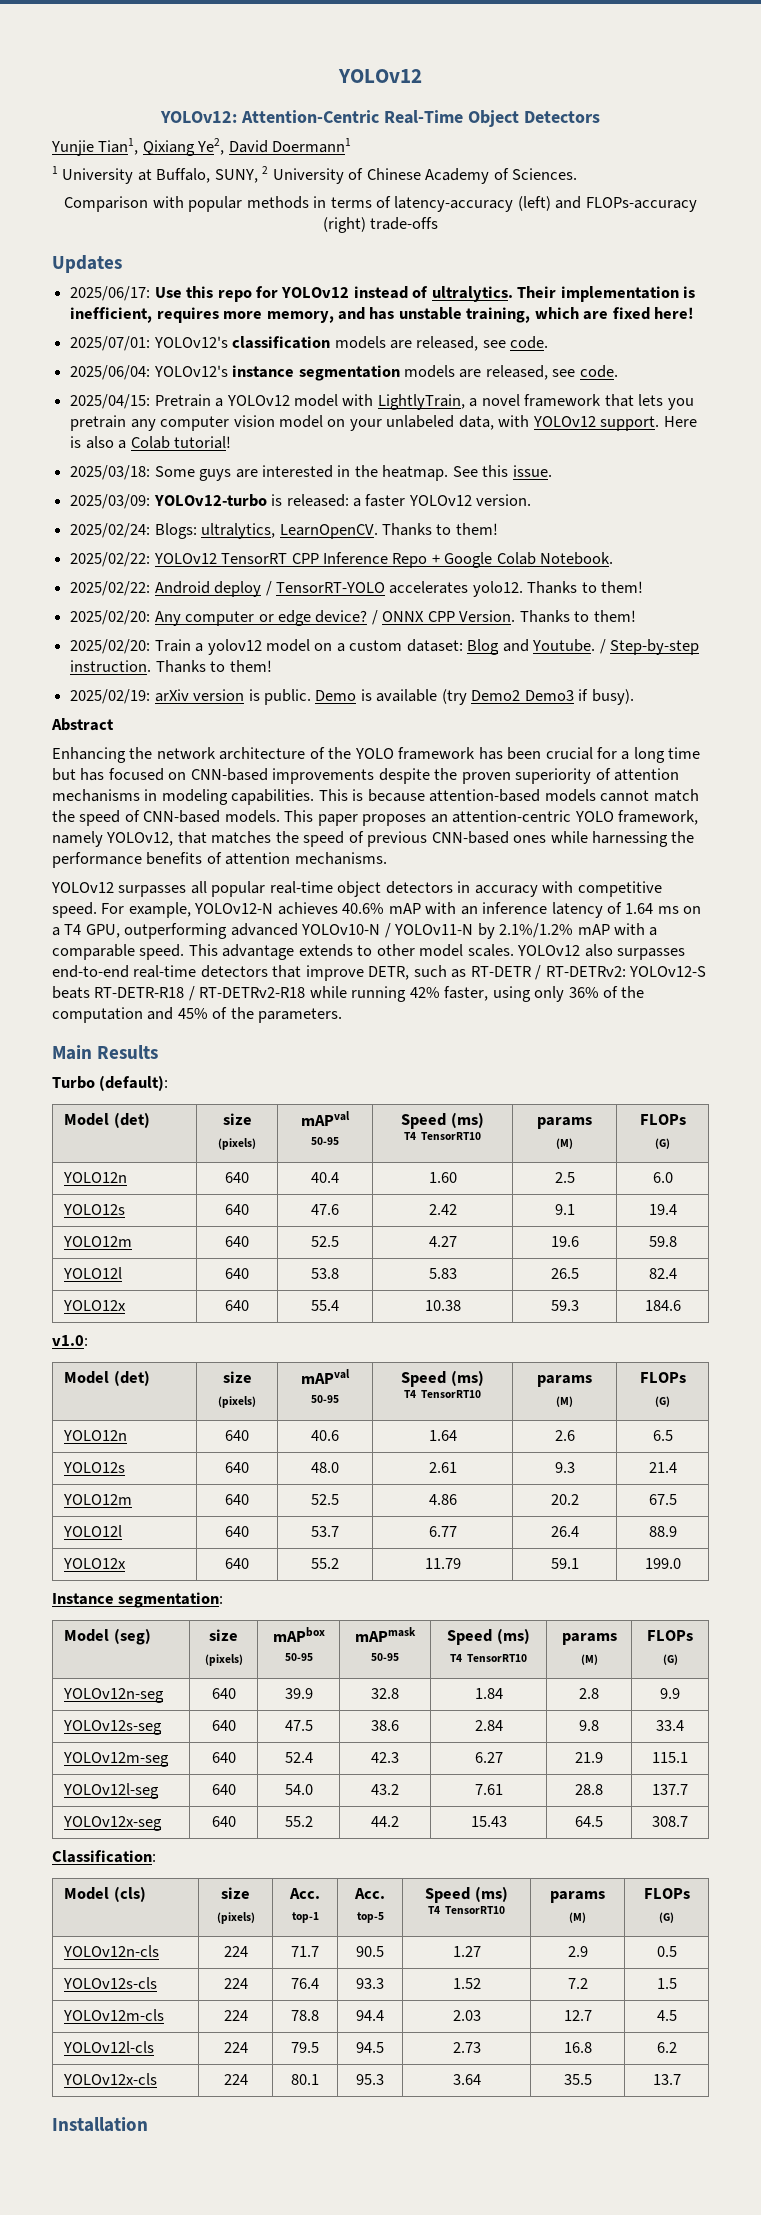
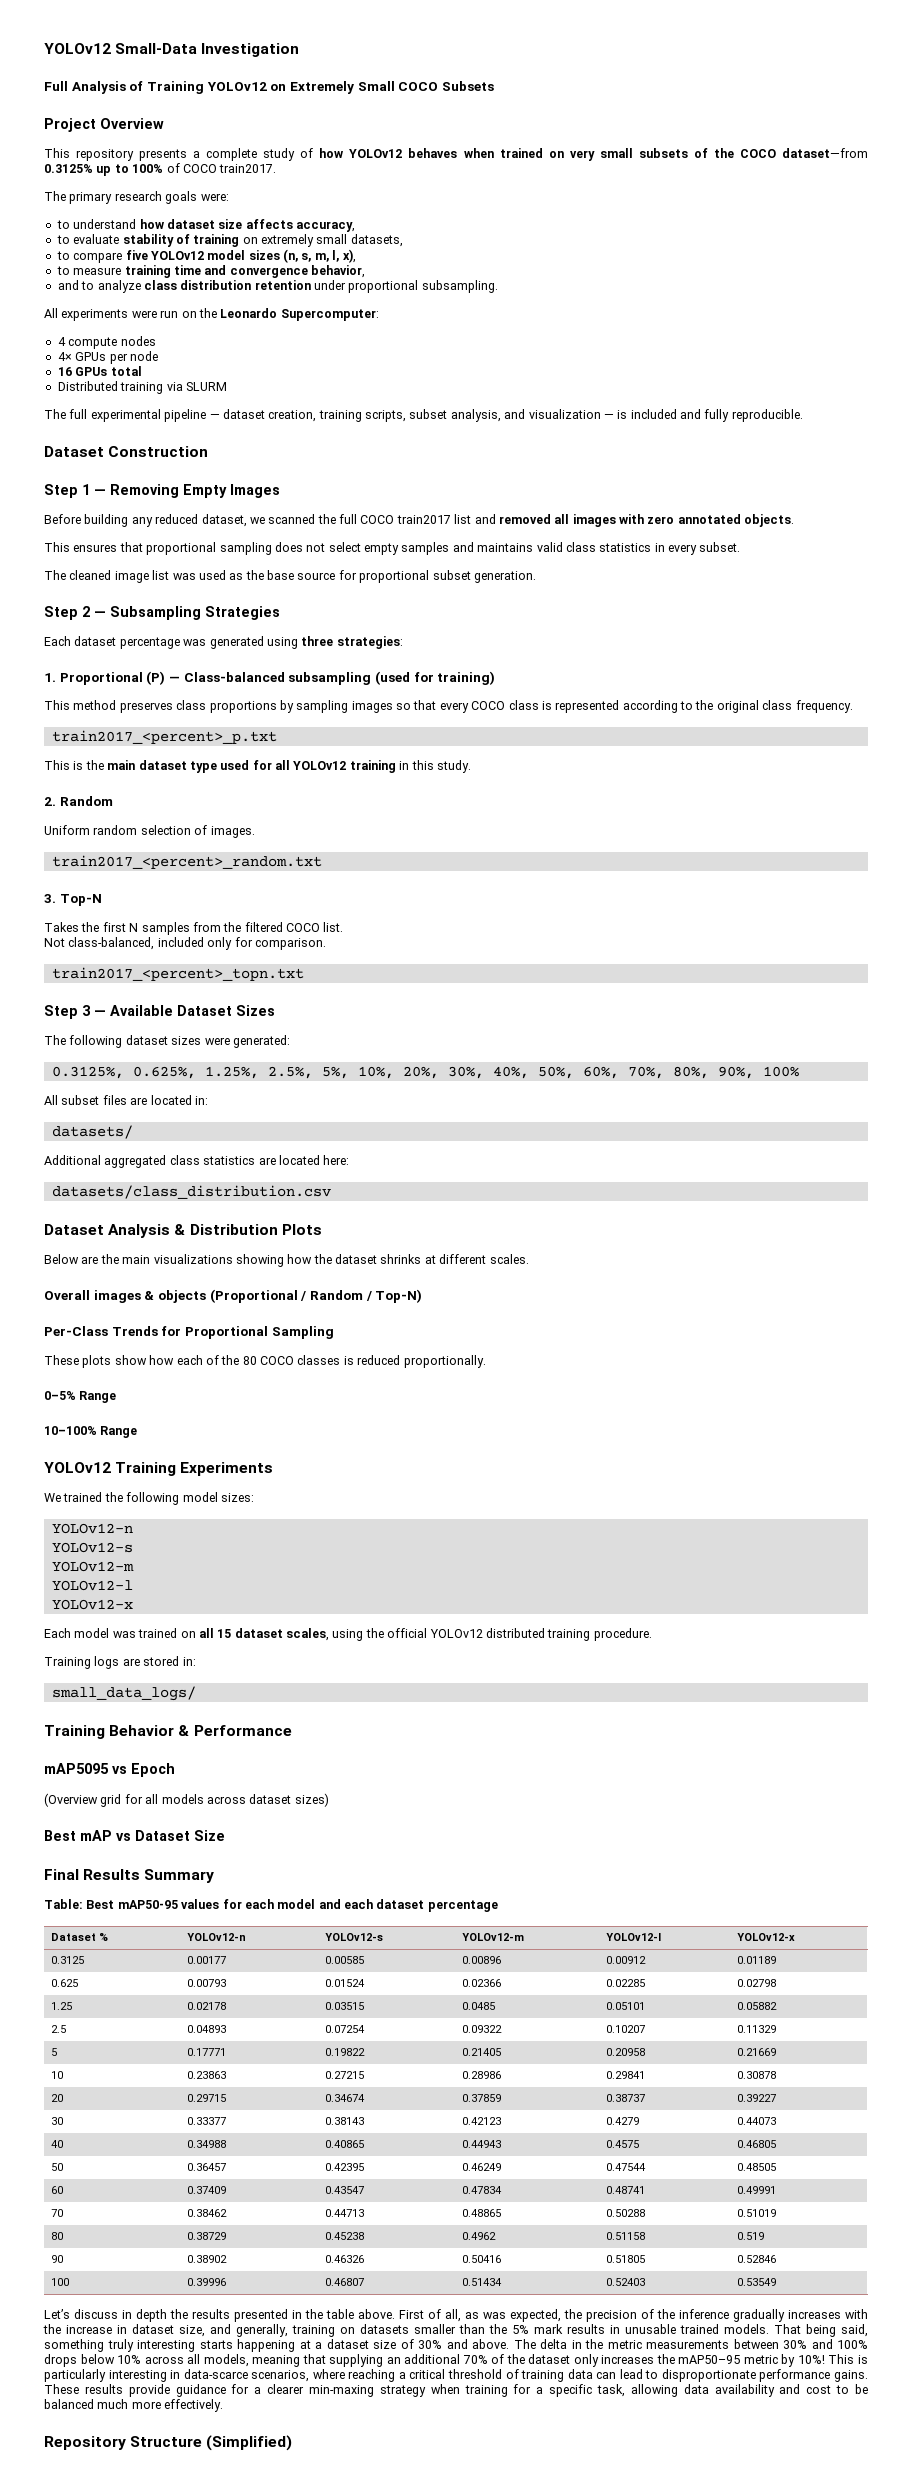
[338,69,422,83] [160,110,600,127] [51,138,352,156] [52,166,578,184] [64,196,697,212] [322,217,439,233] [52,255,122,273] [70,286,696,302] [70,307,695,323] [70,336,549,351] [70,365,618,381] [70,394,694,410] [70,415,697,431] [70,436,231,449] [70,465,552,481] [70,494,532,509] [70,523,498,539] [70,552,614,568] [70,581,644,597] [70,610,636,626] [70,639,700,655] [70,660,272,673] [70,689,634,705] [51,718,114,731] [52,747,701,763] [52,768,680,784] [52,789,699,805] [52,810,699,826] [52,831,695,847] [52,852,387,868] [51,881,662,897] [52,902,702,918] [52,923,658,939] [52,944,686,960] [52,965,707,981] [52,986,645,1002] [52,1007,343,1023] [52,1045,159,1060] [52,1075,169,1091] [64,1112,150,1128] [222,1113,252,1125] [218,1138,256,1150] [301,1111,350,1126] [311,1137,339,1145] [401,1112,484,1129] [404,1132,481,1140] [537,1117,592,1129] [556,1138,573,1149] [639,1114,686,1125] [655,1138,670,1149] [63,1172,128,1183] [225,1172,249,1183] [311,1172,339,1183] [428,1172,457,1183] [554,1172,575,1183] [652,1172,673,1183] [63,1204,126,1215] [225,1204,249,1215] [311,1204,339,1215] [428,1204,457,1215] [554,1204,575,1215] [648,1204,677,1215] [63,1236,133,1247] [225,1236,249,1247] [311,1236,339,1247] [428,1236,457,1247] [550,1236,579,1247] [648,1236,677,1247] [63,1267,123,1279] [225,1268,249,1279] [311,1268,339,1279] [428,1268,457,1279] [550,1268,579,1279] [648,1268,677,1279] [63,1300,127,1311] [225,1300,249,1311] [311,1300,339,1311] [424,1300,461,1311] [550,1300,579,1311] [644,1300,681,1311] [52,1335,88,1346] [64,1370,150,1386] [222,1371,252,1383] [218,1396,256,1408] [301,1369,350,1384] [311,1395,339,1403] [401,1370,484,1387] [404,1390,481,1398] [537,1375,592,1387] [556,1396,573,1407] [639,1372,686,1383] [655,1396,670,1407] [63,1430,128,1441] [225,1430,249,1441] [311,1430,339,1441] [428,1430,457,1441] [554,1430,575,1441] [652,1430,673,1441] [63,1462,126,1473] [225,1462,249,1473] [311,1462,339,1473] [428,1462,457,1473] [554,1462,575,1473] [648,1462,677,1473] [63,1494,133,1505] [225,1494,249,1505] [311,1494,339,1505] [428,1494,457,1505] [550,1494,579,1505] [648,1494,677,1505] [63,1525,123,1537] [225,1526,249,1537] [311,1526,339,1537] [428,1526,457,1537] [550,1526,579,1537] [648,1526,677,1537] [63,1558,127,1569] [225,1558,249,1569] [311,1558,339,1569] [424,1558,461,1569] [550,1558,579,1569] [644,1558,681,1569] [52,1592,224,1608] [64,1628,151,1645] [209,1629,238,1641] [204,1654,243,1666] [272,1627,325,1642] [284,1653,313,1661] [355,1627,416,1642] [371,1653,399,1661] [447,1628,530,1645] [450,1654,527,1662] [561,1633,617,1645] [580,1654,598,1665] [647,1630,693,1641] [662,1654,678,1665] [63,1688,165,1703] [211,1688,236,1699] [284,1688,313,1699] [371,1688,399,1699] [474,1688,503,1699] [579,1688,599,1699] [660,1688,680,1699] [63,1720,163,1735] [211,1720,236,1731] [284,1720,313,1731] [371,1720,399,1731] [474,1720,503,1731] [579,1720,599,1731] [656,1720,684,1731] [63,1752,170,1767] [211,1752,236,1763] [284,1752,313,1763] [371,1752,399,1763] [474,1752,503,1763] [575,1752,603,1763] [652,1752,688,1763] [63,1783,160,1799] [211,1784,236,1795] [284,1784,313,1795] [371,1784,399,1795] [474,1784,503,1795] [575,1784,603,1795] [652,1784,688,1795] [63,1816,163,1831] [211,1816,236,1827] [284,1816,313,1827] [371,1816,399,1827] [470,1816,507,1827] [575,1816,603,1827] [652,1816,688,1827] [52,1850,156,1863] [64,1886,146,1902] [221,1887,250,1899] [216,1912,255,1924] [289,1888,320,1899] [291,1912,319,1923] [354,1888,385,1899] [356,1912,384,1923] [425,1886,508,1903] [428,1906,505,1914] [550,1891,605,1903] [569,1912,586,1923] [643,1888,690,1899] [659,1912,674,1923] [63,1945,160,1957] [223,1946,248,1957] [291,1946,319,1957] [356,1946,384,1957] [452,1946,481,1957] [567,1946,588,1957] [656,1946,677,1957] [63,1977,158,1989] [223,1978,248,1989] [291,1978,319,1989] [356,1978,384,1989] [452,1978,481,1989] [567,1978,588,1989] [656,1978,677,1989] [63,2009,165,2021] [223,2010,248,2021] [291,2010,319,2021] [356,2010,384,2021] [452,2010,481,2021] [563,2010,592,2021] [656,2010,677,2021] [63,2041,155,2053] [223,2042,248,2053] [291,2042,319,2053] [356,2042,384,2053] [452,2042,481,2053] [563,2042,592,2053] [656,2042,677,2053] [63,2073,158,2085] [223,2074,248,2085] [291,2074,319,2085] [356,2074,384,2085] [452,2074,481,2085] [563,2074,592,2085] [652,2074,681,2085] [52,2117,148,2132] YOLOv12 // YOLOv12: Attention-Centric Real-Time Object Detectors // Yunjie Tian1, Qixiang Ye2, David Doermann1 // 1 University at Buffalo, SUNY, 2 University of Chinese Academy of Sciences. // Comparison with popular methods in terms of latency-accuracy (left) and FLOPs-accuracy (right) trade-offs // Updates // 2025/06/17: Use this repo for YOLOv12 instead of ultralytics. Their implementation is inefficient, requires more memory, and has unstable training, which are fixed here! // 2025/07/01: YOLOv12's classification models are released, see code. // 2025/06/04: YOLOv12's instance segmentation models are released, see code. // 2025/04/15: Pretrain a YOLOv12 model with LightlyTrain, a novel framework that lets you pretrain any computer vision model on your unlabeled data, with YOLOv12 support. Here is also a Colab tutorial! // 2025/03/18: Some guys are interested in the heatmap. See this issue. // 2025/03/09: YOLOv12-turbo is released: a faster YOLOv12 version. // 2025/02/24: Blogs: ultralytics, LearnOpenCV. Thanks to them! // 2025/02/22: YOLOv12 TensorRT CPP Inference Repo + Google Colab Notebook. // 2025/02/22: Android deploy / TensorRT-YOLO accelerates yolo12. Thanks to them! // 2025/02/20: Any computer or edge device? / ONNX CPP Version. Thanks to them! // 2025/02/20: Train a yolov12 model on a custom dataset: Blog and Youtube. / Step-by-step instruction. Thanks to them! // 2025/02/19: arXiv version is public. Demo is available (try Demo2 Demo3 if busy). // Abstract // Enhancing the network architecture of the YOLO framework has been crucial for a long time but has focused on CNN-based improvements despite the proven superiority of attention mechanisms in modeling capabilities. This is because attention-based models cannot match the speed of CNN-based models. This paper proposes an attention-centric YOLO framework, namely YOLOv12, that matches the speed of previous CNN-based ones while harnessing the performance benefits of attention mechanisms. // YOLOv12 surpasses all popular real-time object detectors in accuracy with competitive speed. For example, YOLOv12-N achieves 40.6% mAP with an inference latency of 1.64 ms on a T4 GPU, outperforming advanced YOLOv10-N / YOLOv11-N by 2.1%/1.2% mAP with a comparable speed. This advantage extends to other model scales. YOLOv12 also surpasses end-to-end real-time detectors that improve DETR, such as RT-DETR / RT-DETRv2: YOLOv12-S beats RT-DETR-R18 / RT-DETRv2-R18 while running 42% faster, using only 36% of the computation and 45% of the parameters. // Main Results // Turbo (default): // Model (det) | size // (pixels) | mAPval // 50-95 | Speed (ms) // T4 TensorRT10 | params // (M) | FLOPs // (G) // YOLO12n | 640 | 40.4 | 1.60 | 2.5 | 6.0 // YOLO12s | 640 | 47.6 | 2.42 | 9.1 | 19.4 // YOLO12m | 640 | 52.5 | 4.27 | 19.6 | 59.8 // YOLO12l | 640 | 53.8 | 5.83 | 26.5 | 82.4 // YOLO12x | 640 | 55.4 | 10.38 | 59.3 | 184.6 // v1.0: // Model (det) | size // (pixels) | mAPval // 50-95 | Speed (ms) // T4 TensorRT10 | params // (M) | FLOPs // (G) // YOLO12n | 640 | 40.6 | 1.64 | 2.6 | 6.5 // YOLO12s | 640 | 48.0 | 2.61 | 9.3 | 21.4 // YOLO12m | 640 | 52.5 | 4.86 | 20.2 | 67.5 // YOLO12l | 640 | 53.7 | 6.77 | 26.4 | 88.9 // YOLO12x | 640 | 55.2 | 11.79 | 59.1 | 199.0 // Instance segmentation: // Model (seg) | size // (pixels) | mAPbox // 50-95 | mAPmask // 50-95 | Speed (ms) // T4 TensorRT10 | params // (M) | FLOPs // (G) // YOLOv12n-seg | 640 | 39.9 | 32.8 | 1.84 | 2.8 | 9.9 // YOLOv12s-seg | 640 | 47.5 | 38.6 | 2.84 | 9.8 | 33.4 // YOLOv12m-seg | 640 | 52.4 | 42.3 | 6.27 | 21.9 | 115.1 // YOLOv12l-seg | 640 | 54.0 | 43.2 | 7.61 | 28.8 | 137.7 // YOLOv12x-seg | 640 | 55.2 | 44.2 | 15.43 | 64.5 | 308.7 // Classification: // Model (cls) | size // (pixels) | Acc. // top-1 | Acc. // top-5 | Speed (ms) // T4 TensorRT10 | params // (M) | FLOPs // (G) // YOLOv12n-cls | 224 | 71.7 | 90.5 | 1.27 | 2.9 | 0.5 // YOLOv12s-cls | 224 | 76.4 | 93.3 | 1.52 | 7.2 | 1.5 // YOLOv12m-cls | 224 | 78.8 | 94.4 | 2.03 | 12.7 | 4.5 // YOLOv12l-cls | 224 | 79.5 | 94.5 | 2.73 | 16.8 | 6.2 // YOLOv12x-cls | 224 | 80.1 | 95.3 | 3.64 | 35.5 | 13.7 // Installation -> [44,43,300,57] [44,81,494,94] [44,118,164,132] [44,148,869,161] [44,163,277,176] [44,191,229,204] [56,219,355,232] [56,234,403,247] [56,249,356,263] [56,265,365,278] [57,280,498,293] [44,308,379,321] [57,336,156,349] [57,351,158,364] [57,366,142,376] [57,381,227,394] [44,409,803,422] [44,446,209,457] [44,484,280,498] [44,514,795,527] [44,542,741,555] [44,570,536,583] [44,606,280,620] [44,636,403,649] [44,671,496,685] [44,700,853,713] [51,730,277,744] [44,760,471,773] [44,796,113,806] [44,825,255,838] [51,855,322,869] [44,894,102,906] [44,922,344,935] [44,937,326,950] [51,967,304,981] [44,1005,275,1019] [44,1035,290,1048] [51,1066,799,1079] [44,1095,208,1105] [51,1125,133,1139] [44,1155,350,1168] [51,1185,331,1199] [44,1224,322,1238] [44,1254,529,1267] [44,1289,423,1303] [44,1326,334,1339] [44,1355,486,1368] [44,1391,117,1403] [44,1426,138,1438] [44,1462,274,1476] [44,1492,254,1505] [51,1523,133,1534] [51,1542,133,1553] [51,1561,134,1572] [51,1580,133,1591] [51,1599,133,1610] [44,1628,652,1641] [44,1656,196,1669] [51,1686,196,1701] [44,1725,292,1739] [44,1763,175,1777] [44,1793,329,1807] [44,1830,225,1841] [44,1869,215,1883] [44,1899,498,1912] [50,1933,108,1941] [186,1933,246,1941] [324,1933,383,1941] [461,1933,524,1941] [605,1933,661,1941] [736,1933,795,1941] [50,1956,84,1964] [186,1956,226,1964] [324,1956,364,1964] [461,1956,501,1964] [605,1956,646,1964] [736,1956,776,1964] [50,1979,78,1987] [186,1979,226,1987] [324,1979,365,1987] [461,1979,501,1987] [605,1979,645,1987] [736,1979,776,1987] [50,2002,72,2010] [186,2002,226,2010] [324,2002,364,2010] [461,2002,495,2010] [605,2002,645,2010] [736,2002,777,2010] [50,2025,66,2033] [186,2025,226,2033] [324,2025,365,2033] [461,2025,502,2033] [605,2025,645,2033] [736,2025,776,2033] [50,2048,57,2056] [186,2048,226,2056] [324,2048,365,2056] [461,2048,501,2056] [605,2048,645,2056] [736,2048,776,2056] [50,2071,63,2079] [186,2071,226,2079] [324,2071,364,2079] [461,2071,501,2079] [605,2071,645,2079] [736,2071,776,2079] [50,2094,63,2102] [186,2094,226,2102] [324,2094,365,2102] [461,2094,501,2102] [605,2094,645,2102] [736,2094,776,2102] [50,2117,63,2125] [186,2117,226,2125] [324,2117,364,2125] [461,2117,501,2125] [605,2117,639,2125] [736,2117,776,2125] [50,2140,63,2148] [186,2140,226,2148] [324,2140,364,2148] [461,2140,501,2148] [605,2140,639,2148] [736,2140,776,2148] [50,2163,63,2171] [186,2163,226,2171] [324,2163,364,2171] [461,2163,501,2171] [605,2163,646,2171] [736,2163,776,2171] [50,2186,63,2194] [186,2186,226,2194] [324,2186,364,2194] [461,2186,502,2194] [605,2186,645,2194] [736,2186,776,2194] [50,2209,63,2217] [186,2209,227,2217] [324,2209,364,2217] [461,2209,501,2217] [605,2209,645,2217] [736,2209,776,2217] [50,2232,63,2240] [186,2232,226,2240] [324,2232,364,2240] [461,2232,496,2240] [605,2232,645,2240] [736,2232,764,2240] [50,2255,63,2263] [186,2255,227,2263] [324,2255,364,2263] [461,2255,501,2263] [605,2255,645,2263] [736,2255,776,2263] [50,2278,69,2286] [186,2278,226,2286] [324,2278,364,2286] [461,2278,502,2286] [605,2278,645,2286] [736,2278,776,2286] [44,2309,868,2322] [43,2324,868,2337] [44,2339,868,2352] [44,2354,868,2367] [44,2369,868,2382] [44,2384,869,2397] [44,2399,224,2412] [44,2435,293,2451] YOLOv12 Small-Data Investigation // Full Analysis of Training YOLOv12 on Extremely Small COCO Subsets // Project Overview // This repository presents a complete study of how YOLOv12 behaves when trained on very small subsets of the COCO dataset—from 0.3125% up to 100% of COCO train2017. // The primary research goals were: // to understand how dataset size affects accuracy, // to evaluate stability of training on extremely small datasets, // to compare five YOLOv12 model sizes (n, s, m, l, x), // to measure training time and convergence behavior, // and to analyze class distribution retention under proportional subsampling. // All experiments were run on the Leonardo Supercomputer: // 4 compute nodes // 4× GPUs per node // 16 GPUs total // Distributed training via SLURM // The full experimental pipeline — dataset creation, training scripts, subset analysis, and visualization — is included and fully reproducible. // Dataset Construction // Step 1 — Removing Empty Images // Before building any reduced dataset, we scanned the full COCO train2017 list and removed all images with zero annotated objects. // This ensures that proportional sampling does not select empty samples and maintains valid class statistics in every subset. // The cleaned image list was used as the base source for proportional subset generation. // Step 2 — Subsampling Strategies // Each dataset percentage was generated using three strategies: // 1. Proportional (P) — Class-balanced subsampling (used for training) // This method preserves class proportions by sampling images so that every COCO class is represented according to the original class frequency. // train2017_<percent>_p.txt // This is the main dataset type used for all YOLOv12 training in this study. // 2. Random // Uniform random selection of images. // train2017_<percent>_random.txt // 3. Top-N // Takes the first N samples from the filtered COCO list. // Not class-balanced, included only for comparison. // train2017_<percent>_topn.txt // Step 3 — Available Dataset Sizes // The following dataset sizes were generated: // 0.3125%, 0.625%, 1.25%, 2.5%, 5%, 10%, 20%, 30%, 40%, 50%, 60%, 70%, 80%, 90%, 100% // All subset files are located in: // datasets/ // Additional aggregated class statistics are located here: // datasets/class_distribution.csv // Dataset Analysis & Distribution Plots // Below are the main visualizations showing how the dataset shrinks at different scales. // Overall images & objects (Proportional / Random / Top-N) // Per-Class Trends for Proportional Sampling // These plots show how each of the 80 COCO classes is reduced proportionally. // 0–5% Range // 10–100% Range // YOLOv12 Training Experiments // We trained the following model sizes: // YOLOv12-n // YOLOv12-s // YOLOv12-m // YOLOv12-l // YOLOv12-x // Each model was trained on all 15 dataset scales, using the official YOLOv12 distributed training procedure. // Training logs are stored in: // small_data_logs/ // Training Behavior & Performance // mAP5095 vs Epoch // (Overview grid for all models across dataset sizes) // Best mAP vs Dataset Size // Final Results Summary // Table: Best mAP50-95 values for each model and each dataset percentage // Dataset % | YOLOv12-n | YOLOv12-s | YOLOv12-m | YOLOv12-l | YOLOv12-x // 0.3125 | 0.00177 | 0.00585 | 0.00896 | 0.00912 | 0.01189 // 0.625 | 0.00793 | 0.01524 | 0.02366 | 0.02285 | 0.02798 // 1.25 | 0.02178 | 0.03515 | 0.0485 | 0.05101 | 0.05882 // 2.5 | 0.04893 | 0.07254 | 0.09322 | 0.10207 | 0.11329 // 5 | 0.17771 | 0.19822 | 0.21405 | 0.20958 | 0.21669 // 10 | 0.23863 | 0.27215 | 0.28986 | 0.29841 | 0.30878 // 20 | 0.29715 | 0.34674 | 0.37859 | 0.38737 | 0.39227 // 30 | 0.33377 | 0.38143 | 0.42123 | 0.4279 | 0.44073 // 40 | 0.34988 | 0.40865 | 0.44943 | 0.4575 | 0.46805 // 50 | 0.36457 | 0.42395 | 0.46249 | 0.47544 | 0.48505 // 60 | 0.37409 | 0.43547 | 0.47834 | 0.48741 | 0.49991 // 70 | 0.38462 | 0.44713 | 0.48865 | 0.50288 | 0.51019 // 80 | 0.38729 | 0.45238 | 0.4962 | 0.51158 | 0.519 // 90 | 0.38902 | 0.46326 | 0.50416 | 0.51805 | 0.52846 // 100 | 0.39996 | 0.46807 | 0.51434 | 0.52403 | 0.53549 // Let’s discuss in depth the results presented in the table above. First of all, as was expected, the precision of the inference gradually increases with the increase in dataset size, and generally, training on datasets smaller than the 5% mark results in unusable trained models. That being said, something truly interesting starts happening at a dataset size of 30% and above. The delta in the metric measurements between 30% and 100% drops below 10% across all models, meaning that supplying an additional 70% of the dataset only increases the mAP50–95 metric by 10%! This is particularly interesting in data-scarce scenarios, where reaching a critical threshold of training data can lead to disproportionate performance gains. These results provide guidance for a clearer min-maxing strategy when training for a specific task, allowing data availability and cost to be balanced much more effectively. // Repository Structure (Simplified)

